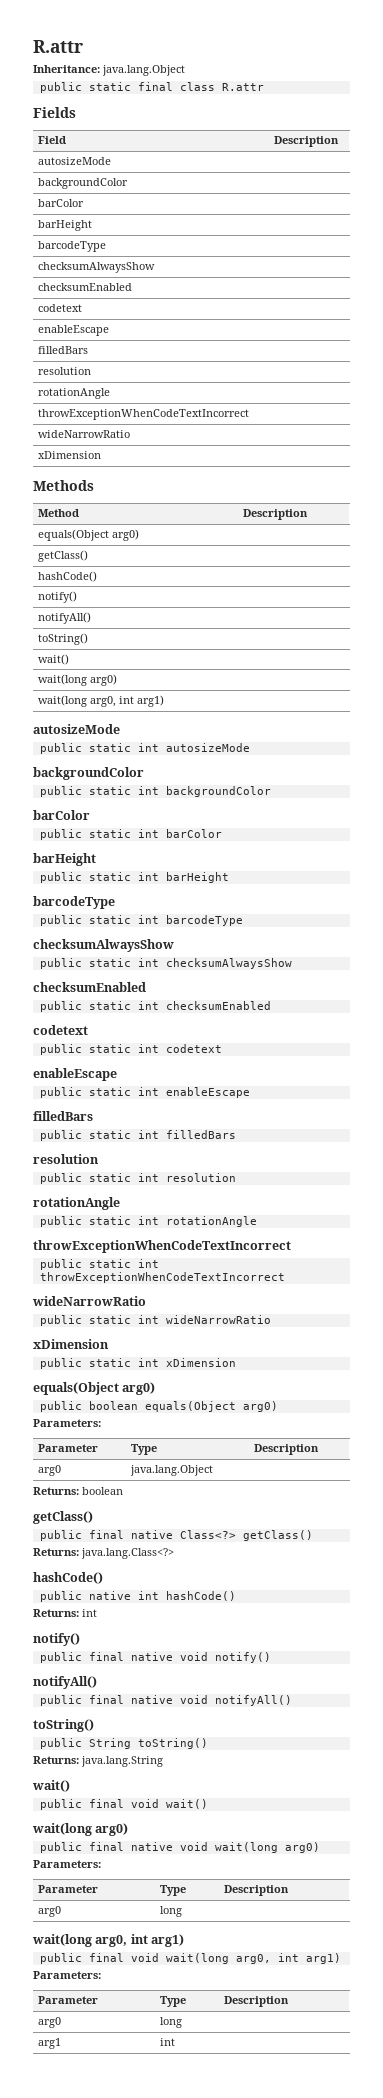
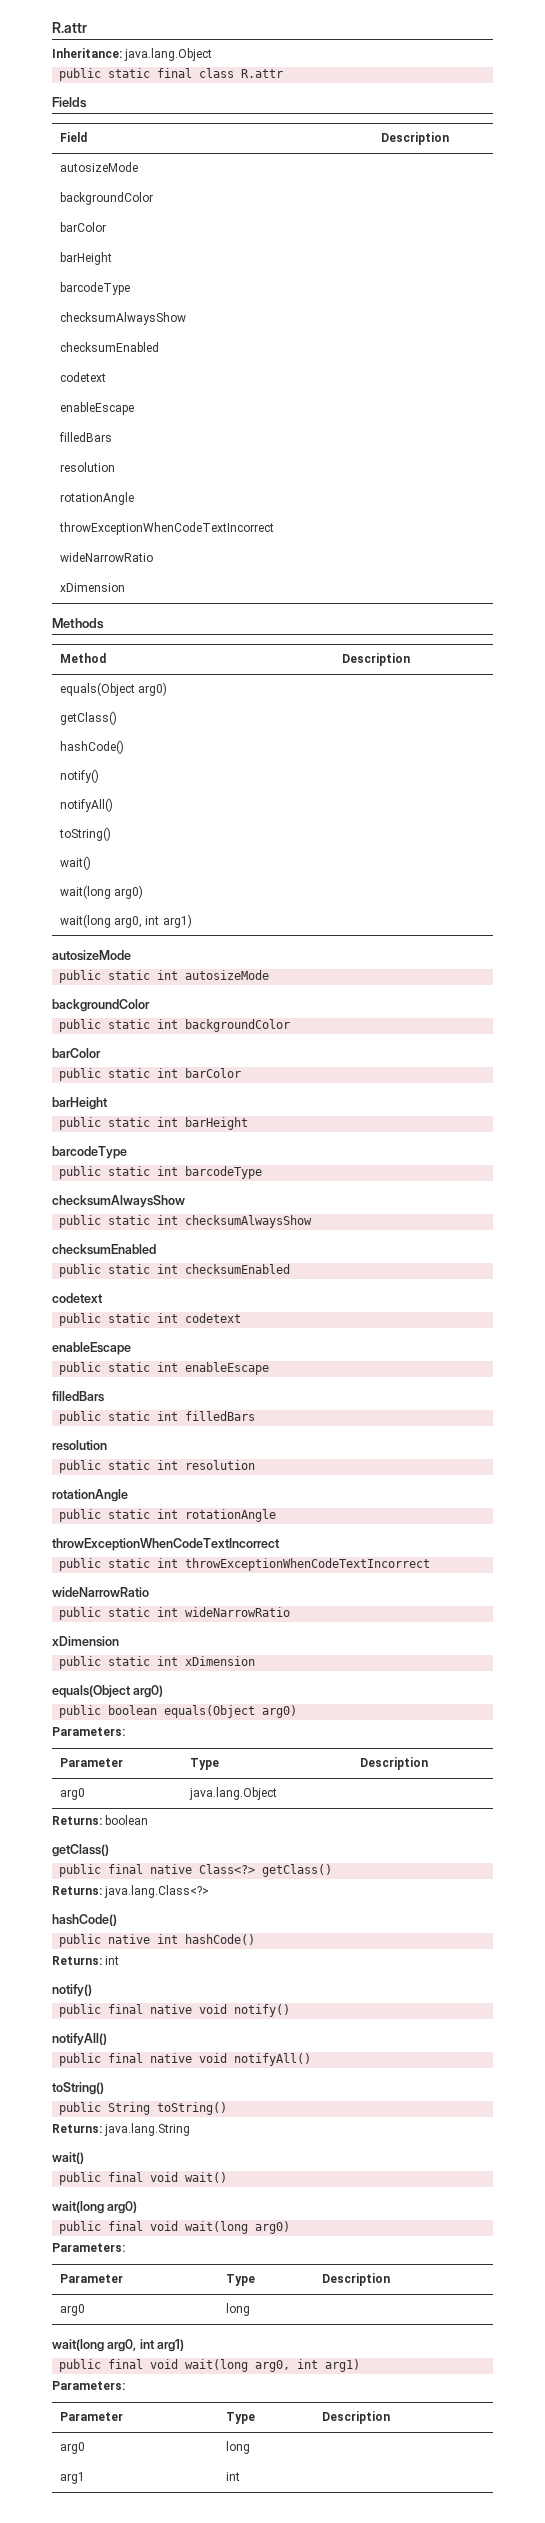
[130,1842,173,1851] native -> (144, 2226) none

